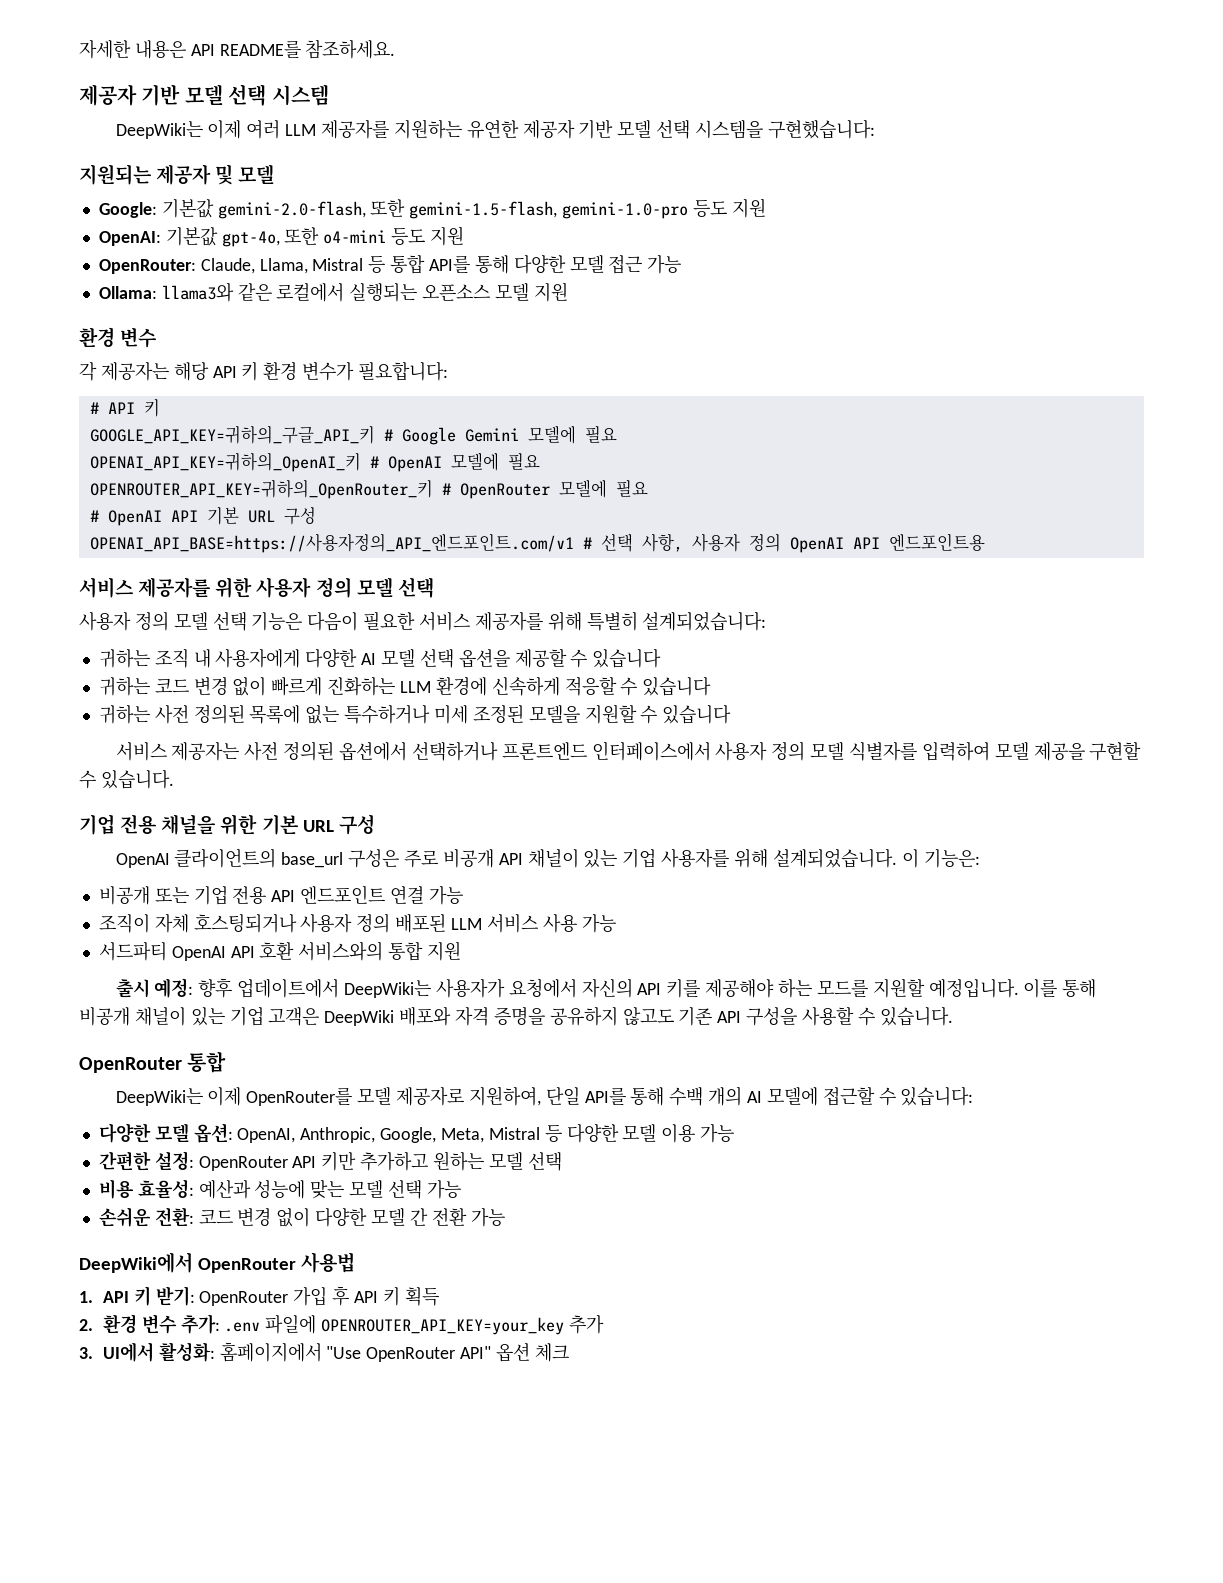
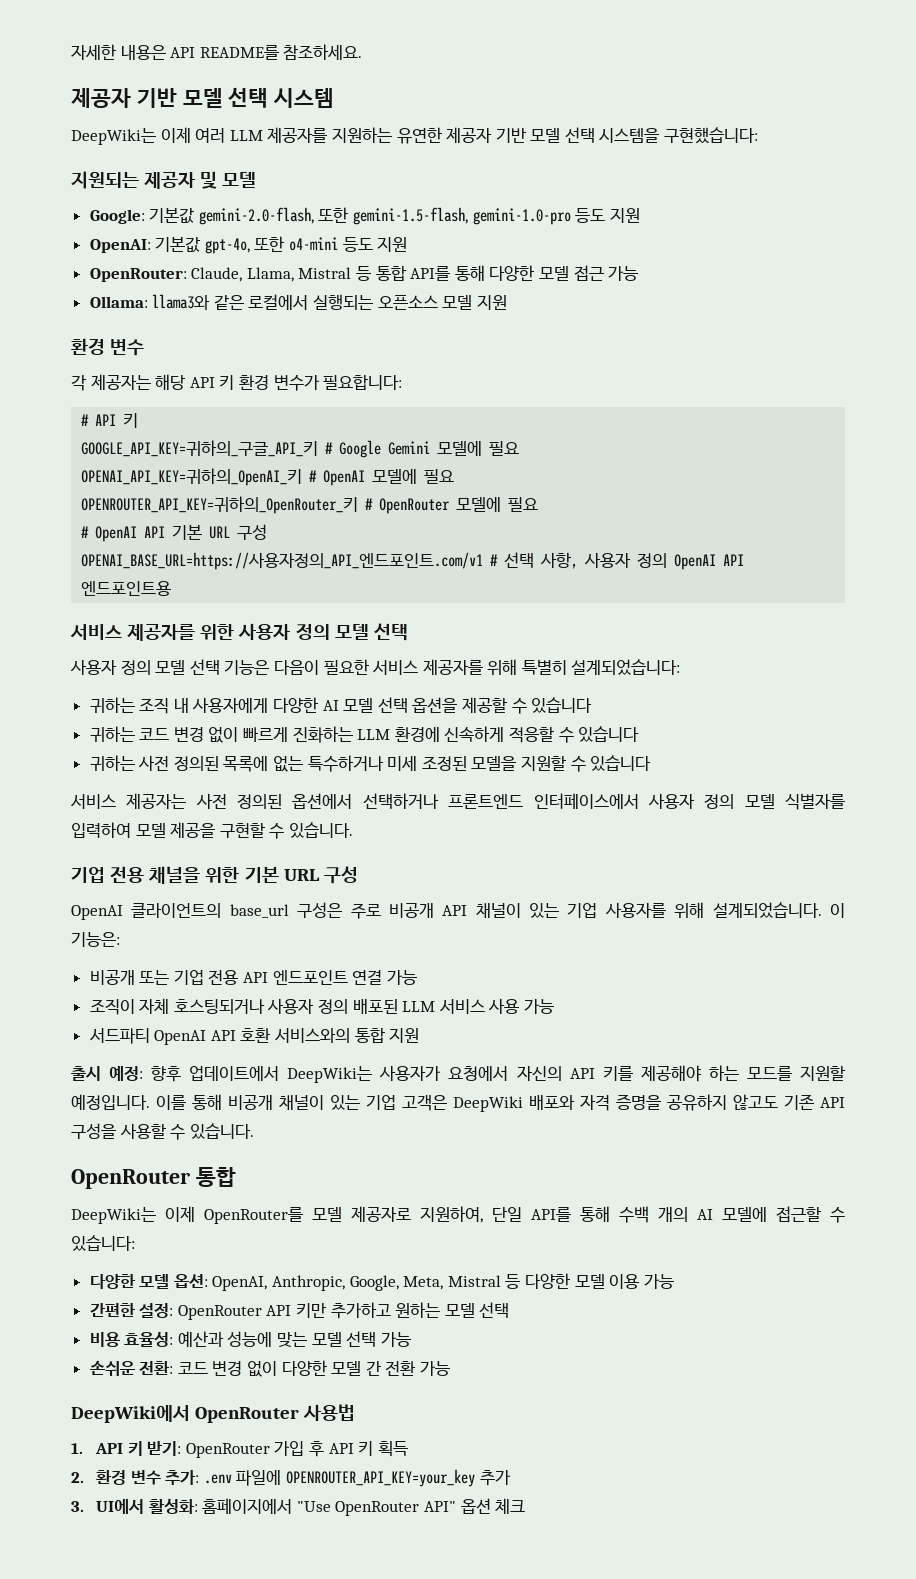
[89,533,574,553] OPENAI_API_BASE=https://사용자정의_API_엔드포인트.com/v1 -> [81,552,484,570] OPENAI_BASE_URL=https://사용자정의_API_엔드포인트.com/v1

